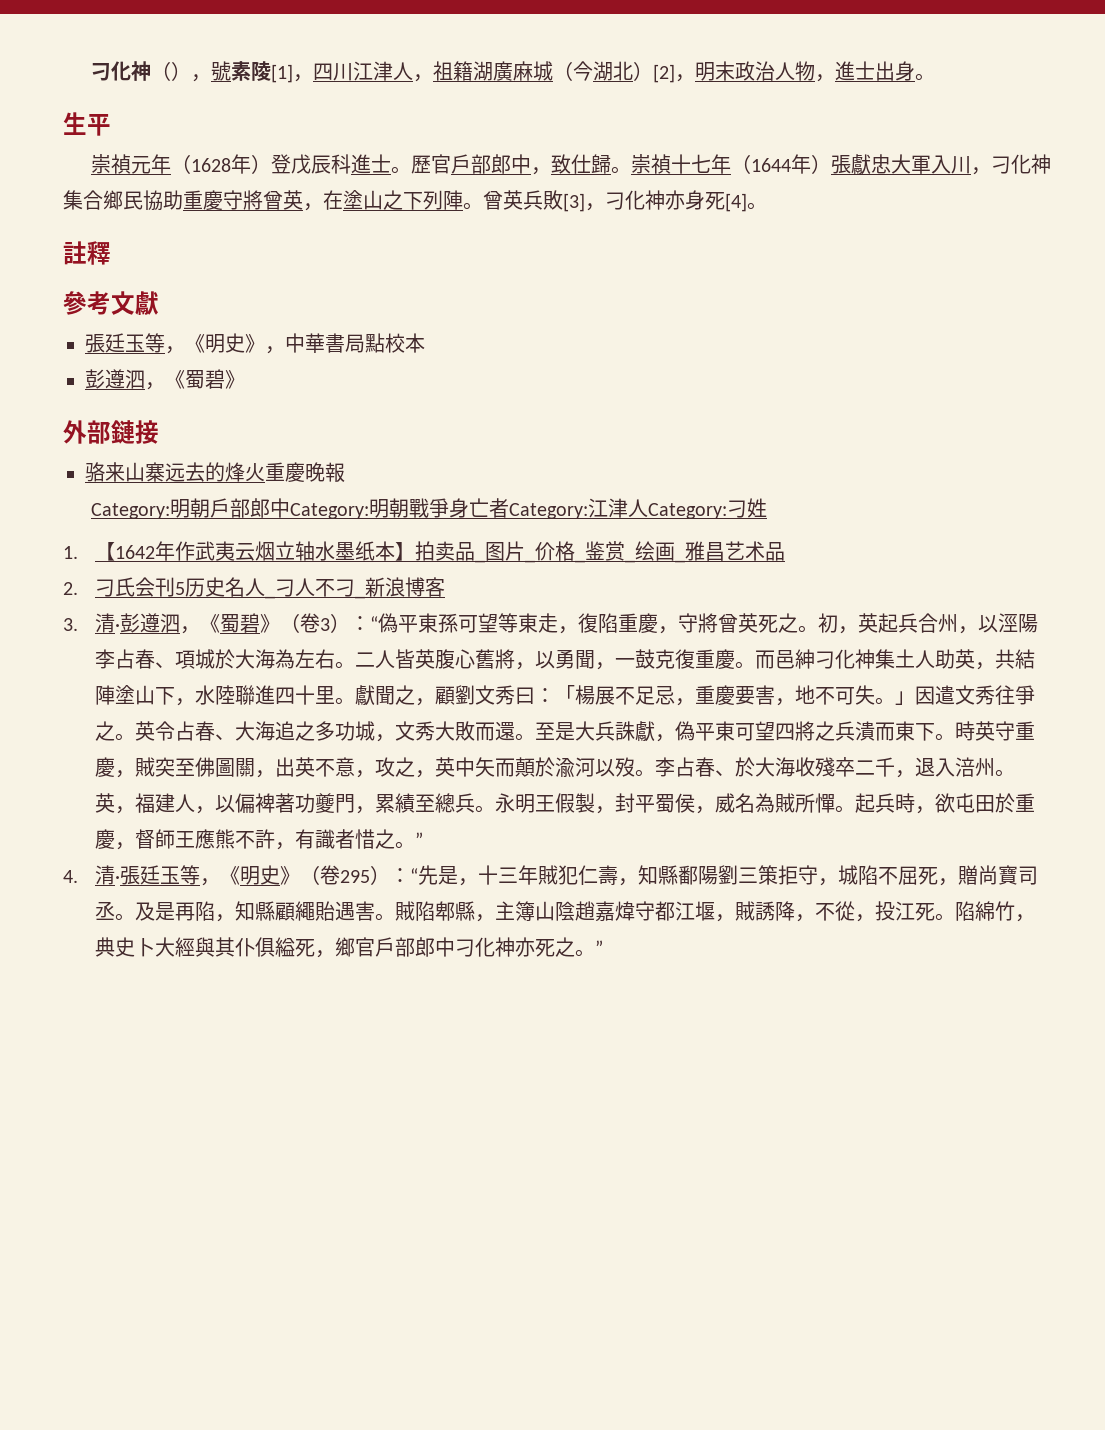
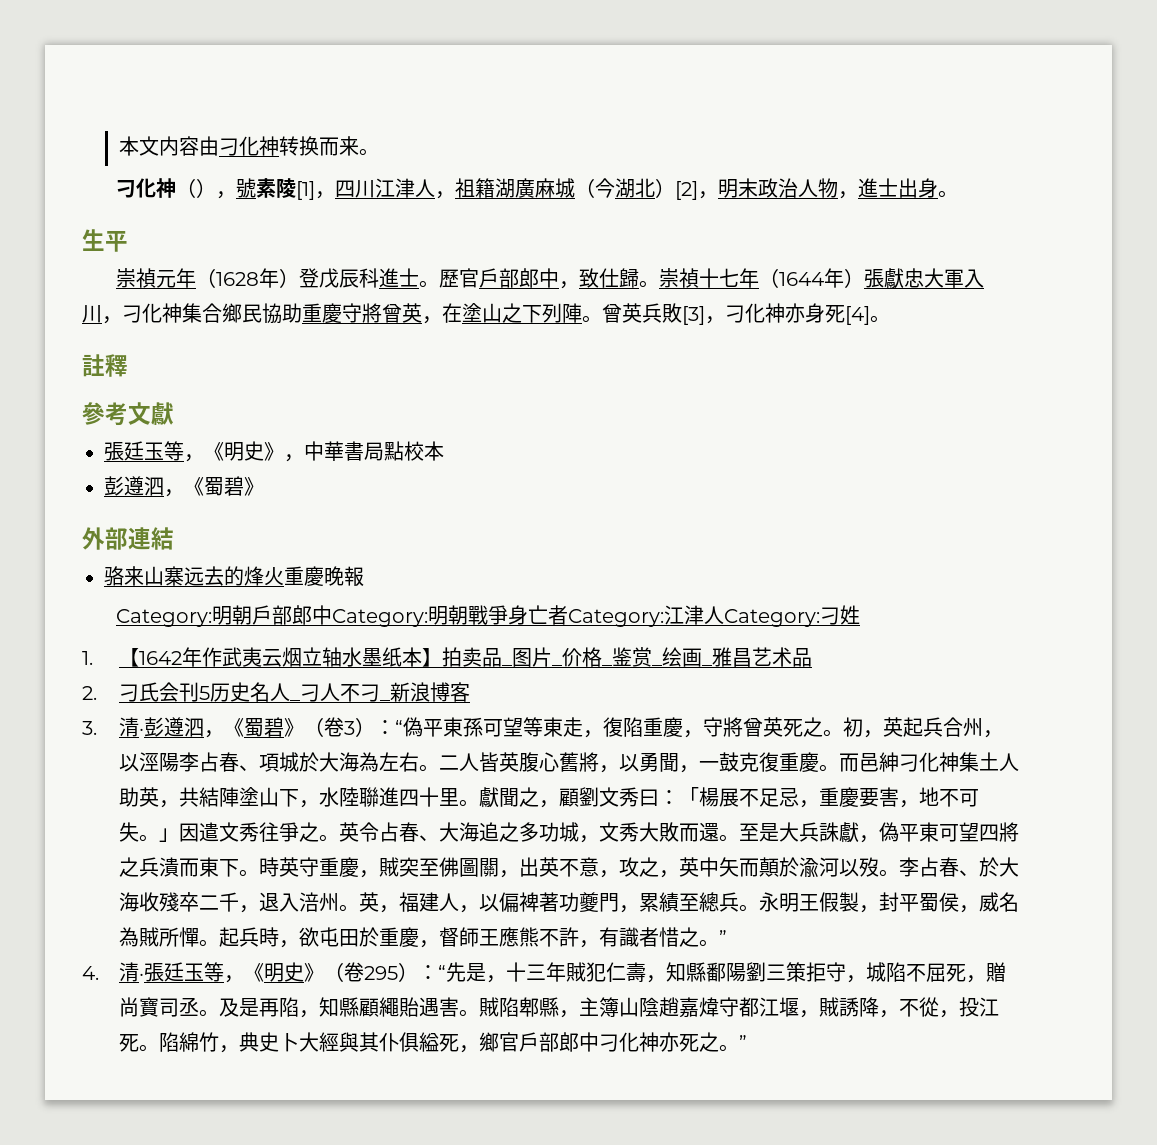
(90, 72) none -> [119,136,380,156] 本文内容由刁化神转换而来。 //
[111,420,159,444] 鏈接 -> [128,527,174,550] 連結

